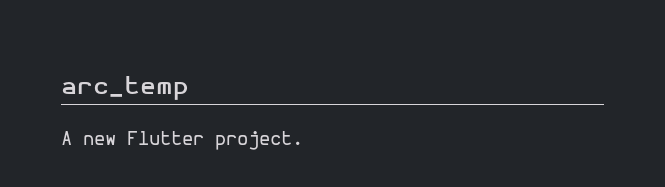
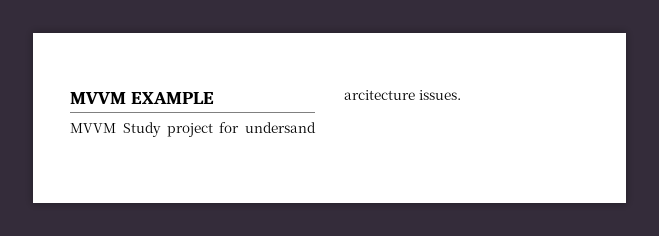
[61,76,189,100] [61,131,303,150] arc_temp // A new Flutter project. -> [70,92,214,104] [70,122,316,137] [344,90,461,100] MVVM EXAMPLE // MVVM Study project for undersand arcitecture issues.

